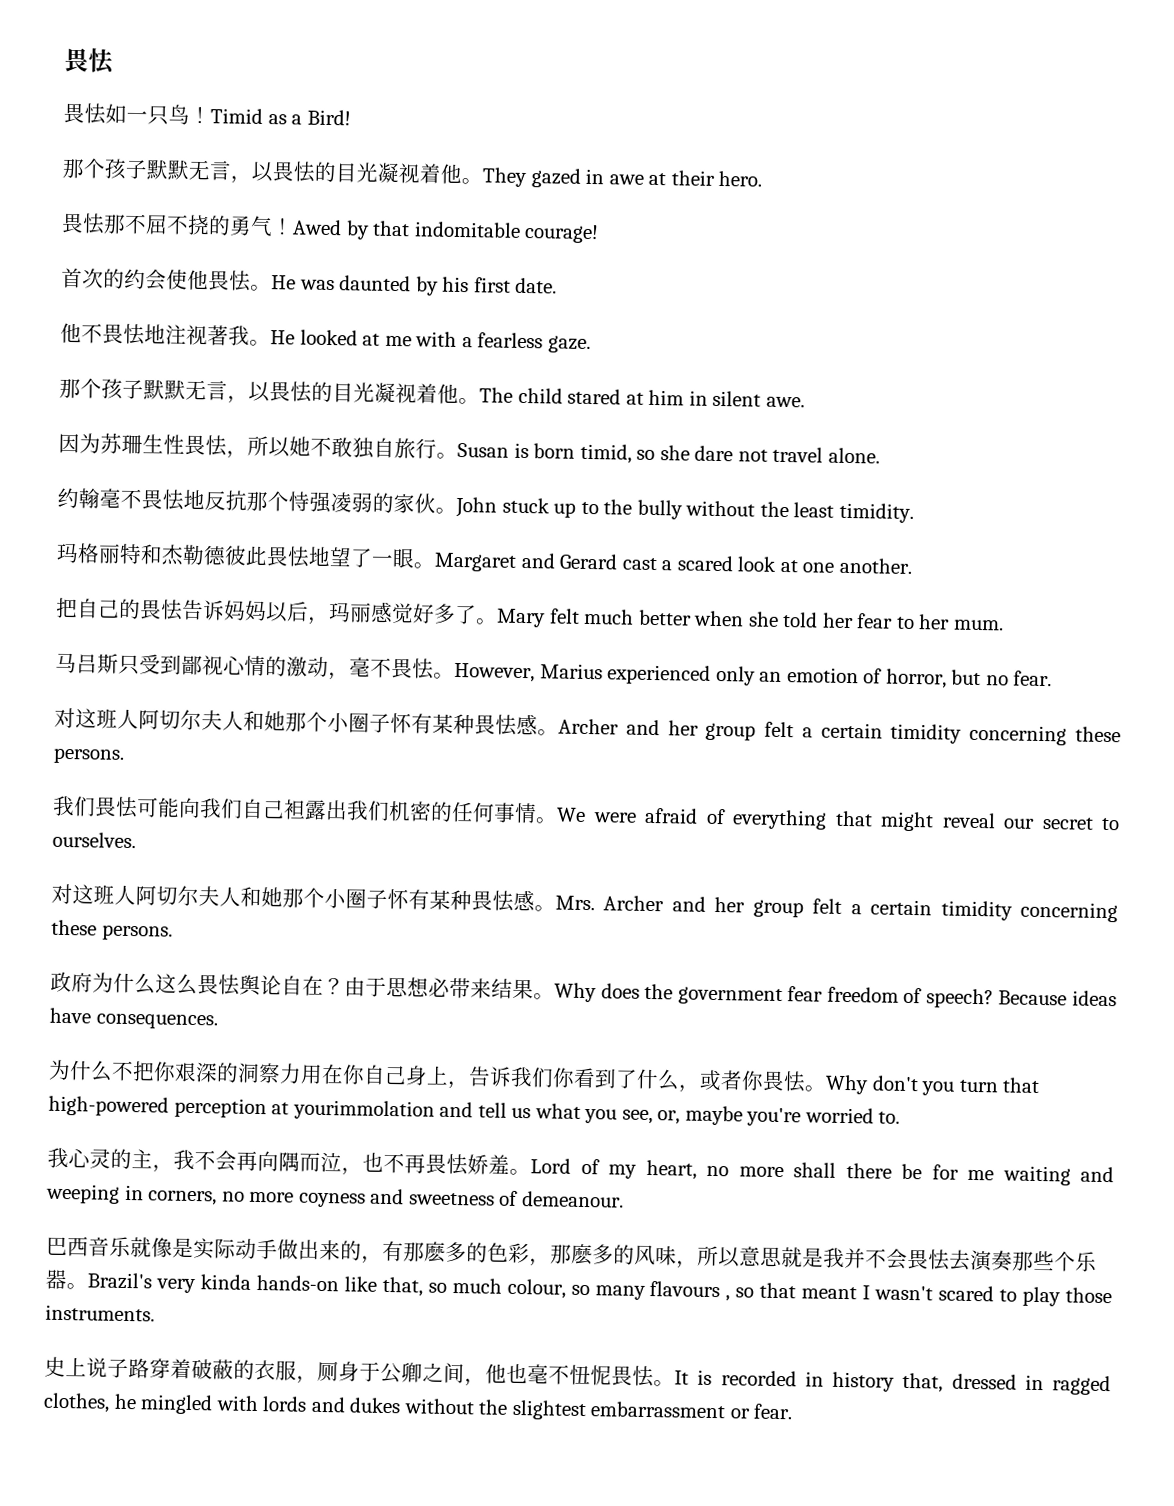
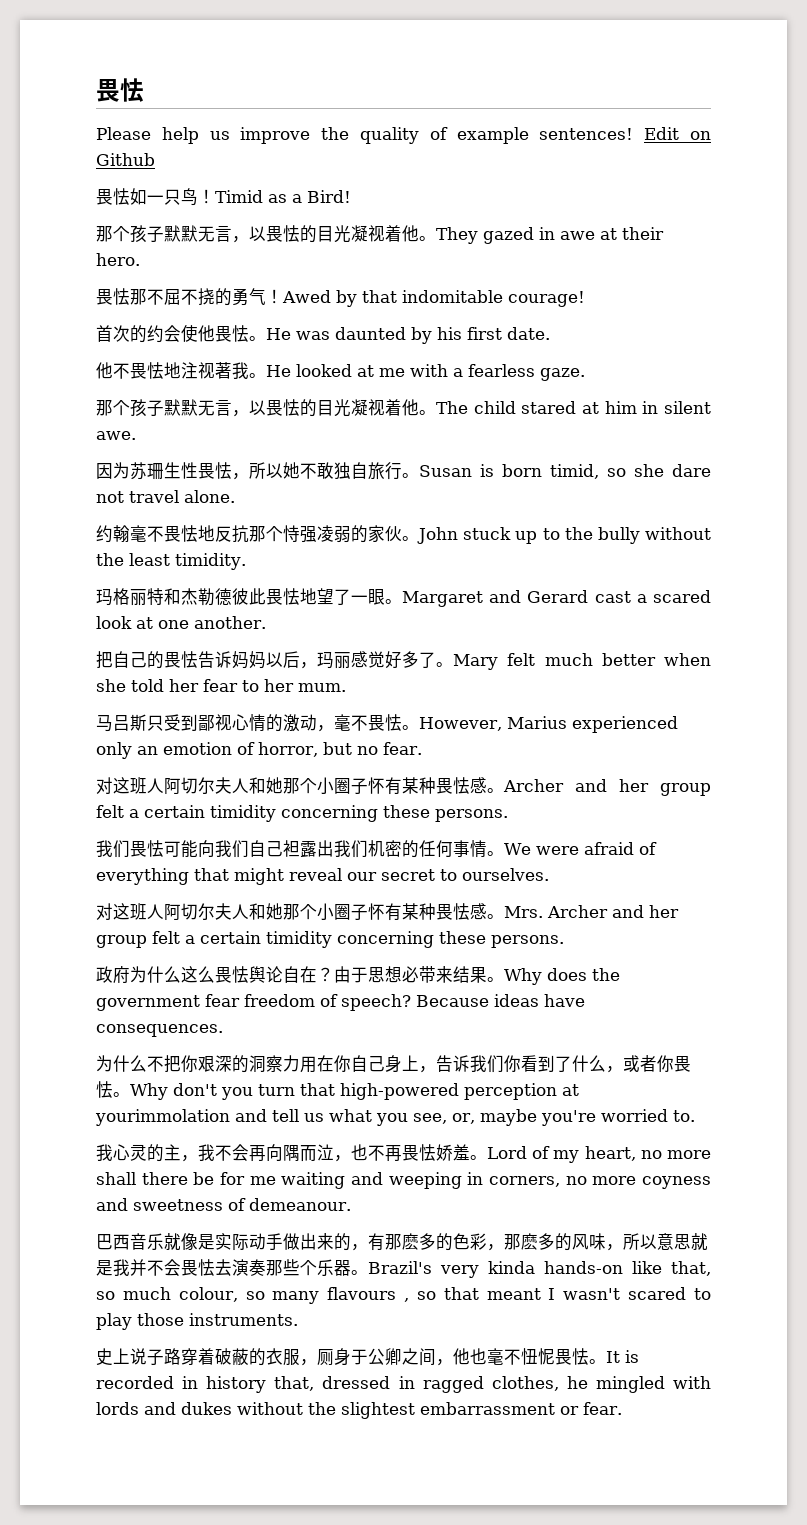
[64,47,115,75] 畏怯 -> [96,78,144,102] [96,127,711,144] [96,153,155,166] 畏怯 // Please help us improve the quality of example sentences! Edit on Github

